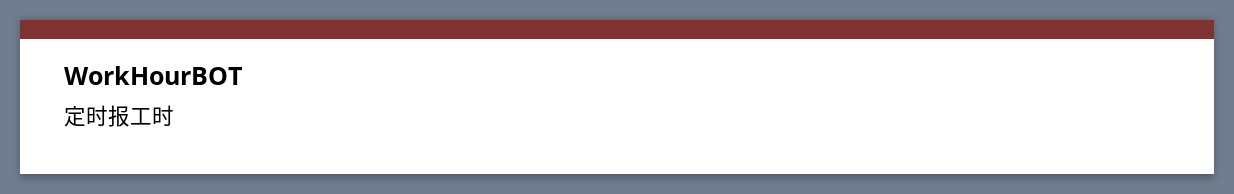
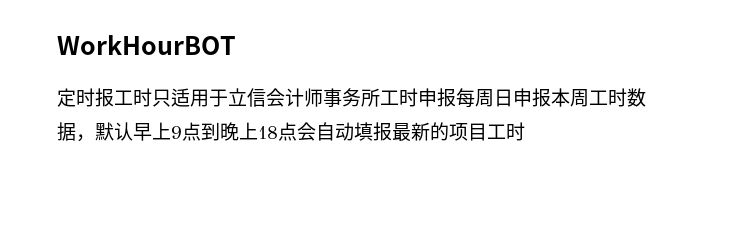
(174, 115) none -> [152,88,646,108] [57,122,525,142] 只适用于立信会计师事务所工时申报每周日申报本周工时数据，默认早上9点到晚上18点会自动填报最新的项目工时

